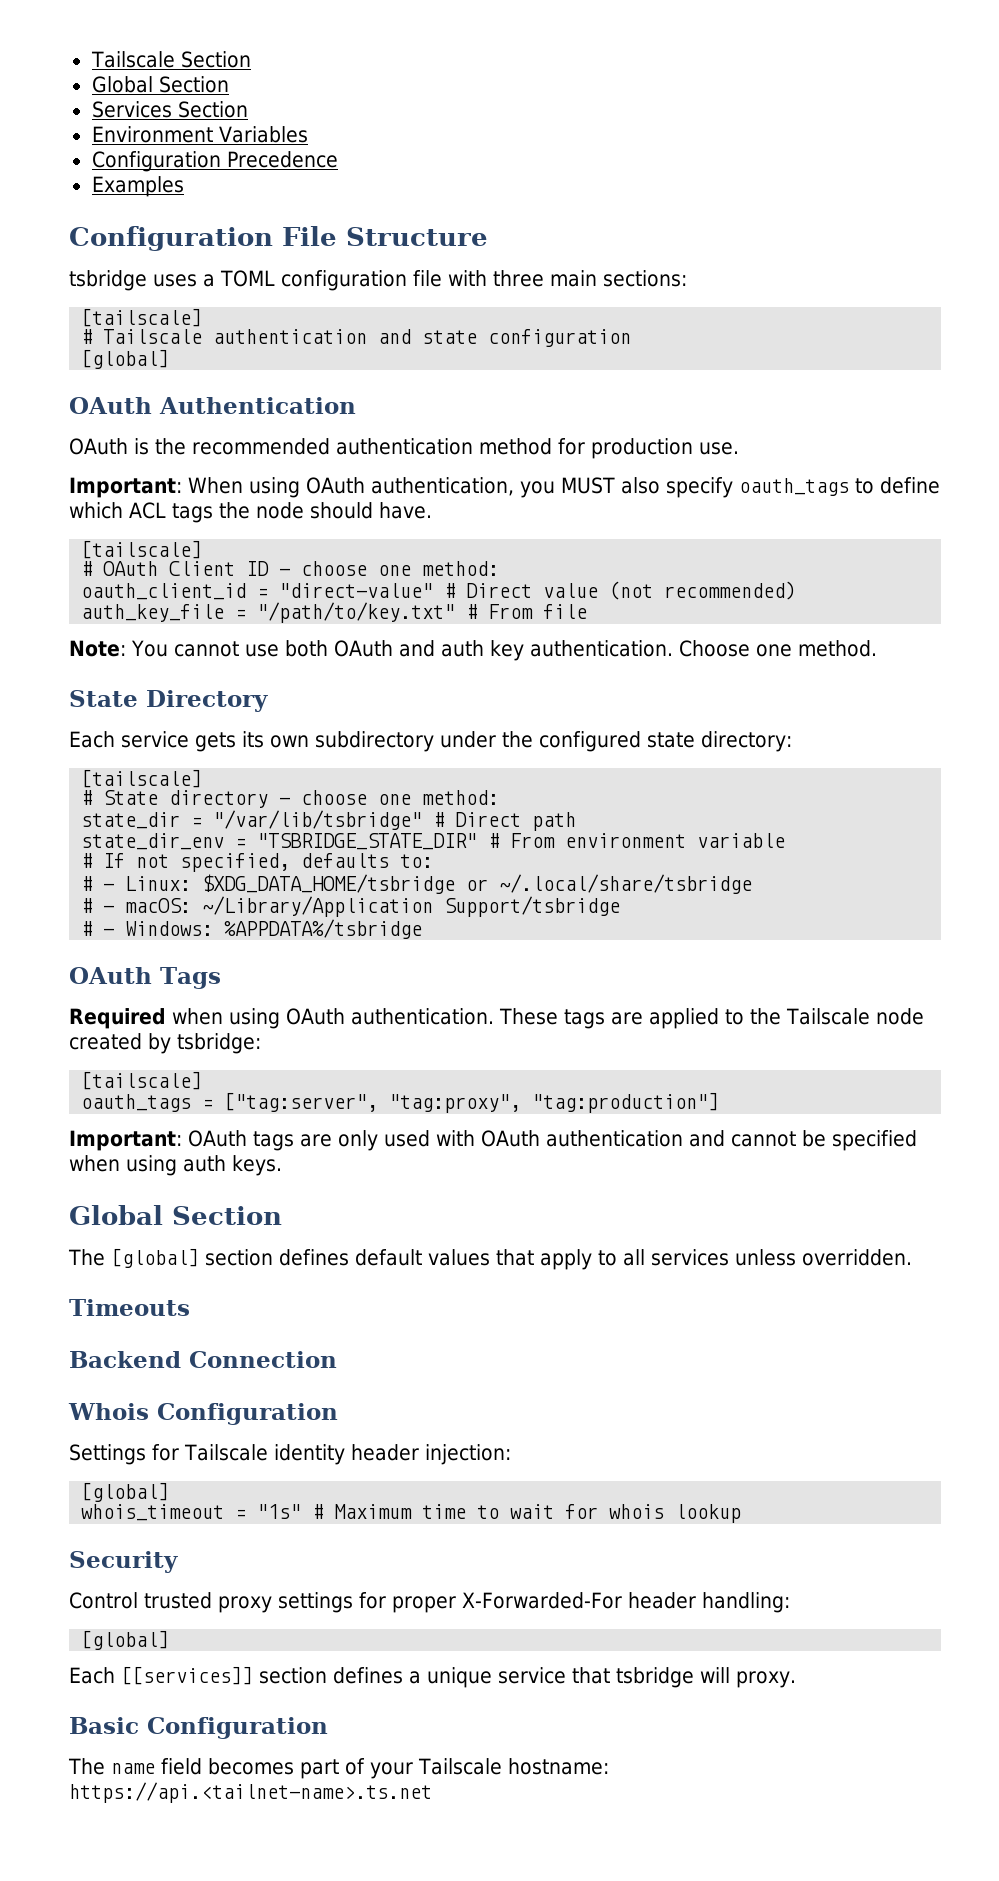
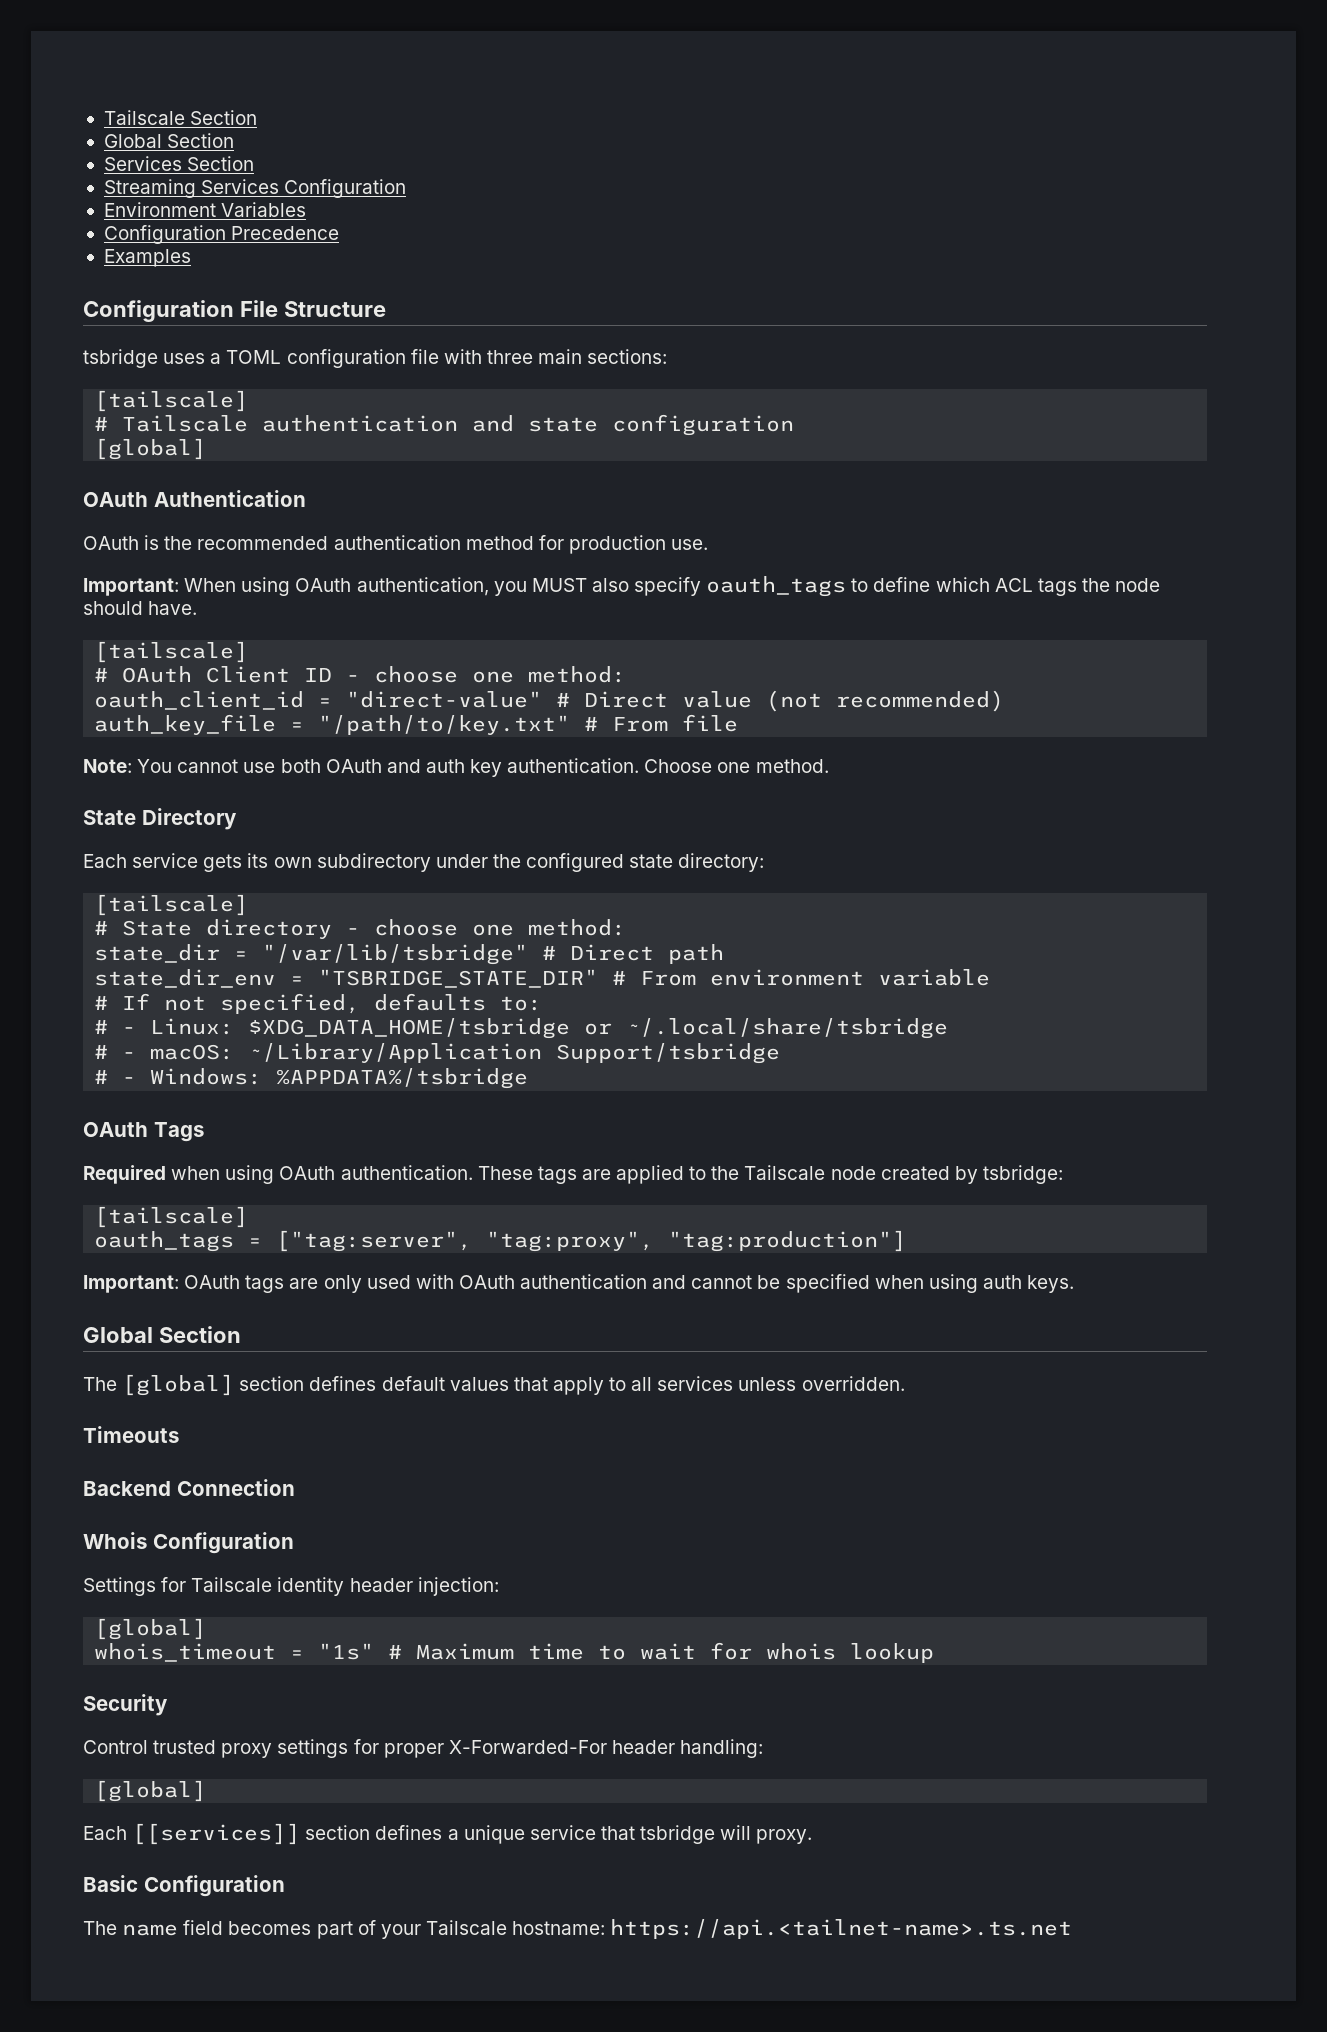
(248, 109) none -> [103,179,407,198] // Streaming Services Configuration

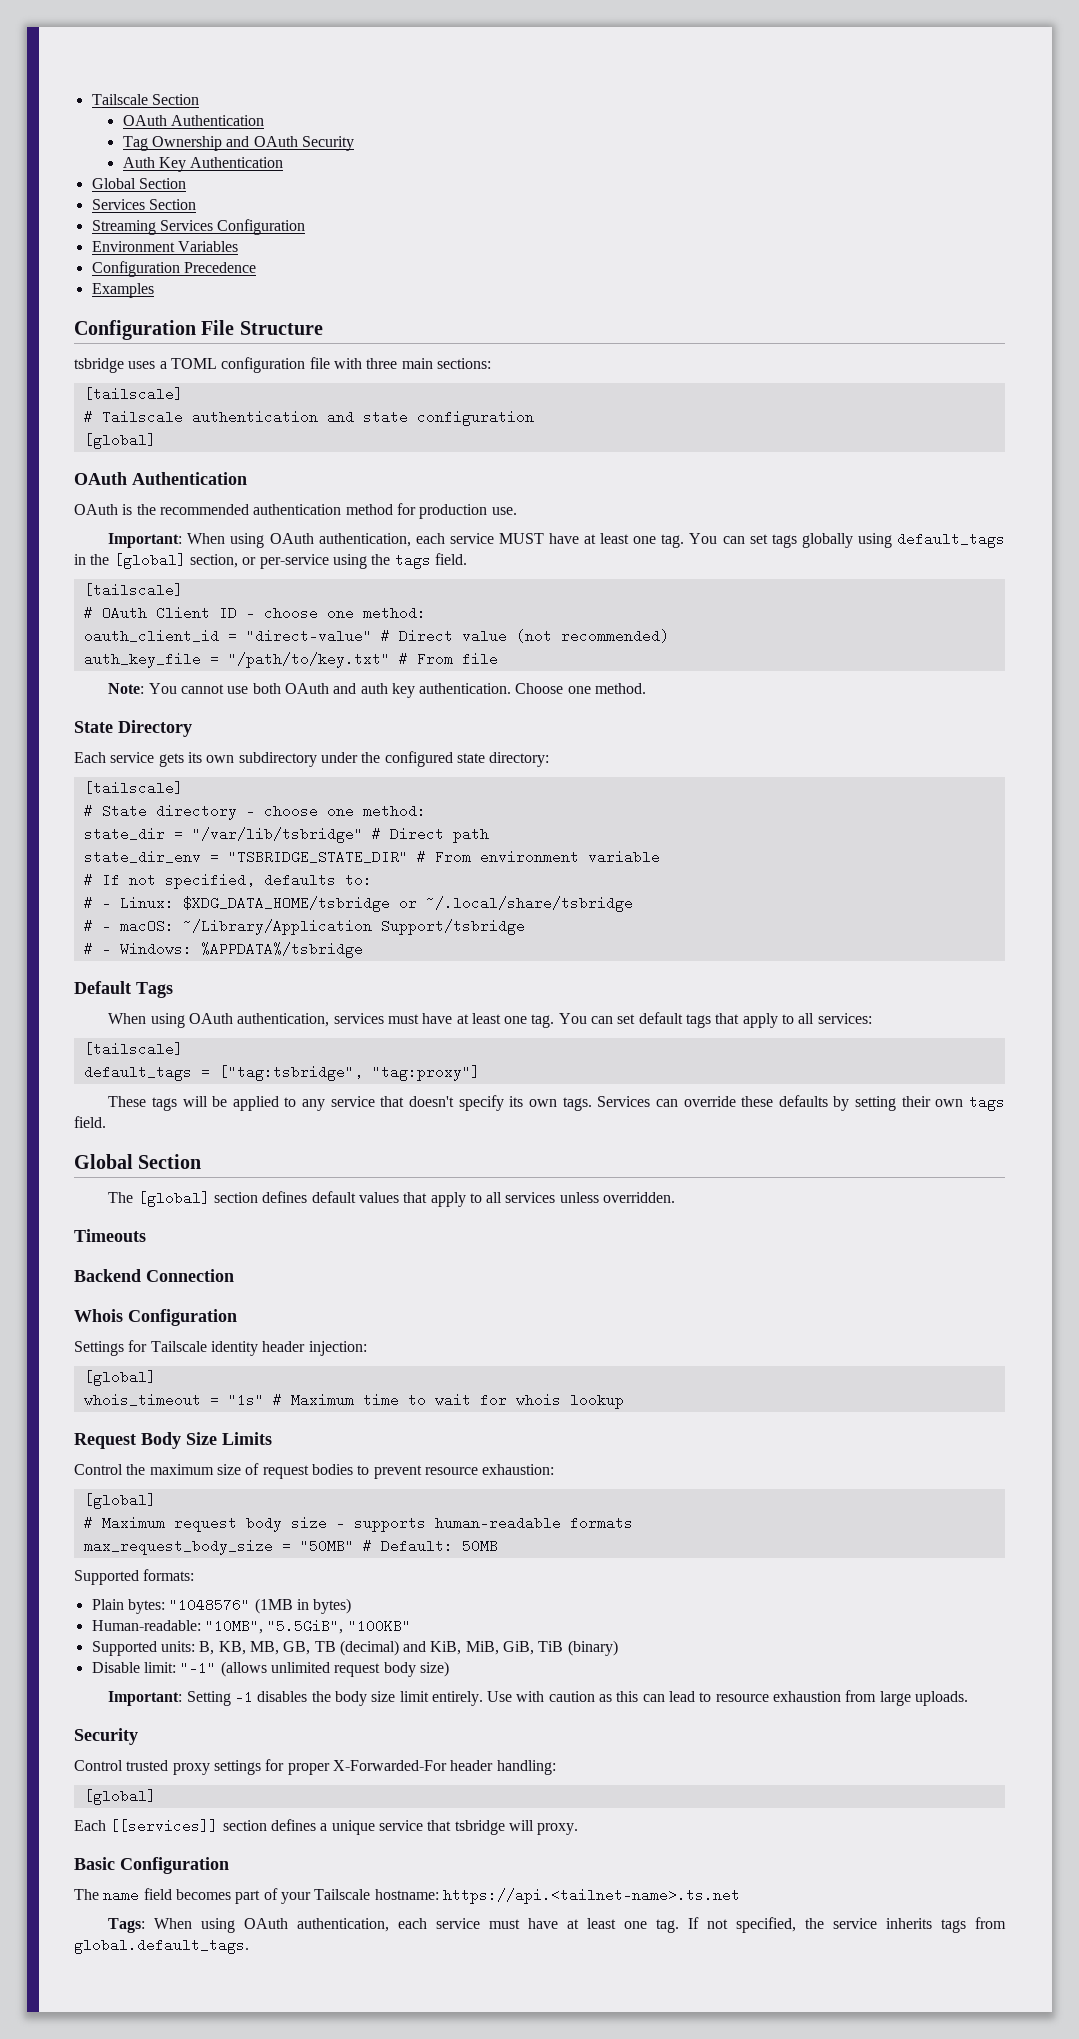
(258, 117) none -> [122,115,264,126] [122,136,354,151] [122,157,284,172] // OAuth Authentication // Tag Ownership and OAuth Security // Auth Key Authentication
[493,576,1161,597] [83,601,198,615] you MUST also specify oauth_tags to define which ACL tags the node should have. -> [415,532,1005,548] [74,553,467,569] each service MUST have at least one tag. You can set tags globally using default_tags in the [global] section, or per-service using the tags field.
[83,1122,148,1137] OAuth -> [74,981,131,994] Default
[83,1165,1063,1184] [94,1206,249,1228] [94,1230,907,1252] [83,1274,1075,1293] Required when using OAuth authentication. These tags are applied to the Tailscale node created by tsbridge: // [tailscale] // oauth_tags = ["tag:server", "tag:proxy", "tag:production"] // Important: OAuth tags are only used with OAuth authentication and cannot be specified when using auth keys. -> [108,1012,872,1028] [83,1042,183,1056] [83,1065,480,1081] [108,1095,1005,1111] [74,1116,106,1128] When using OAuth authentication, services must have at least one tag. You can set default tags that apply to all services: // [tailscale] // default_tags = ["tag:tsbridge", "tag:proxy"] // These tags will be applied to any service that doesn't specify its own tags. Services can override these defaults by setting their own tags field.
(935, 1653) none -> [74,1432,272,1449] [74,1463,555,1479] [83,1493,156,1509] [83,1516,633,1532] [83,1539,498,1555] [74,1569,195,1585] [91,1598,352,1614] [91,1619,411,1634] [91,1640,618,1656] [91,1661,449,1677] [108,1690,969,1706] // Request Body Size Limits // Control the maximum size of request bodies to prevent resource exhaustion: // [global] // # Maximum request body size - supports human-readable formats // max_request_body_size = "50MB" # Default: 50MB // Supported formats: // Plain bytes: "1048576" (1MB in bytes) // Human-readable: "10MB", "5.5GiB", "100KB" // Supported units: B, KB, MB, GB, TB (decimal) and KiB, MiB, GiB, TiB (binary) // Disable limit: "-1" (allows unlimited request body size) // Important: Setting -1 disables the body size limit entirely. Use with caution as this can lead to resource exhaustion from large uploads.
(1073, 1929) none -> [108,1917,1007,1933] [74,1938,249,1954] // Tags: When using OAuth authentication, each service must have at least one tag. If not specified, the service inherits tags from global.default_tags.

